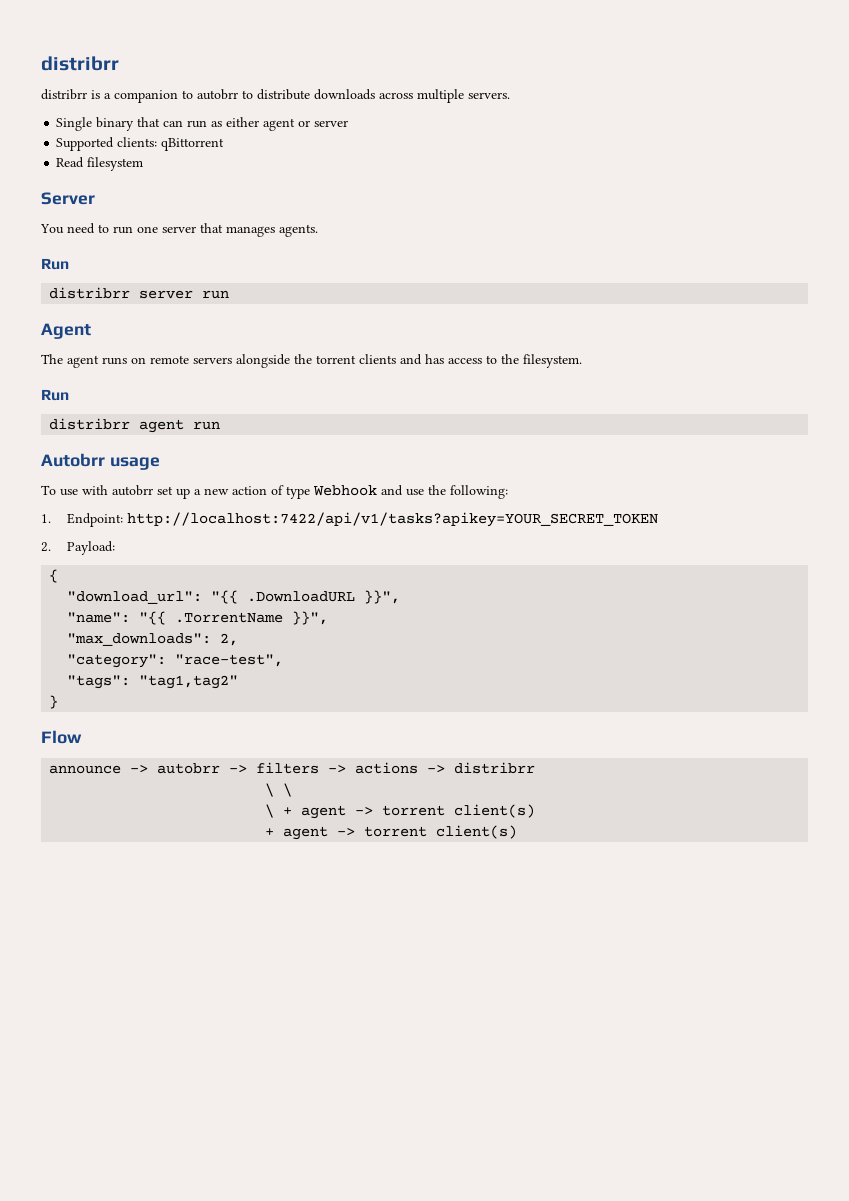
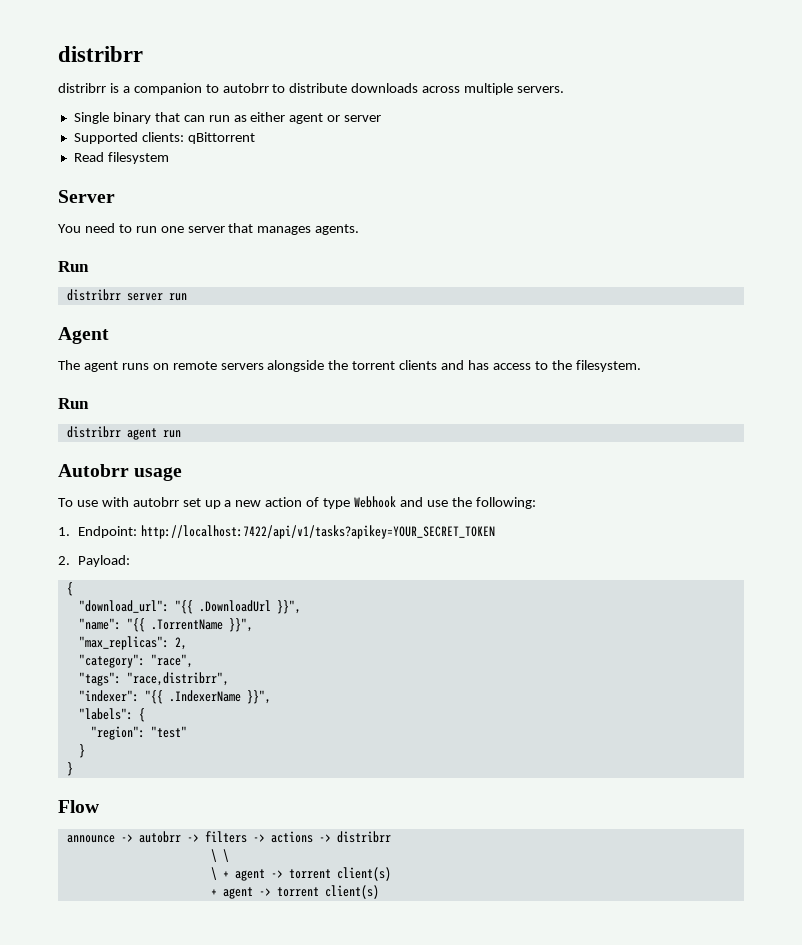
[247,591,356,602] .DownloadURL -> [198,600,271,612] .DownloadUrl
[67,633,212,646] "max_downloads": -> [78,636,169,650] "max_replicas":
[175,654,284,667] "race-test", -> [150,654,193,668] "race",
[139,675,239,689] "tag1,tag2" -> [126,672,229,686] [78,690,271,704] [78,708,145,722] [90,726,187,740] [78,744,85,758] "race,distribrr", // "indexer": "{{ .IndexerName }}", // "labels": { // "region": "test" // }

